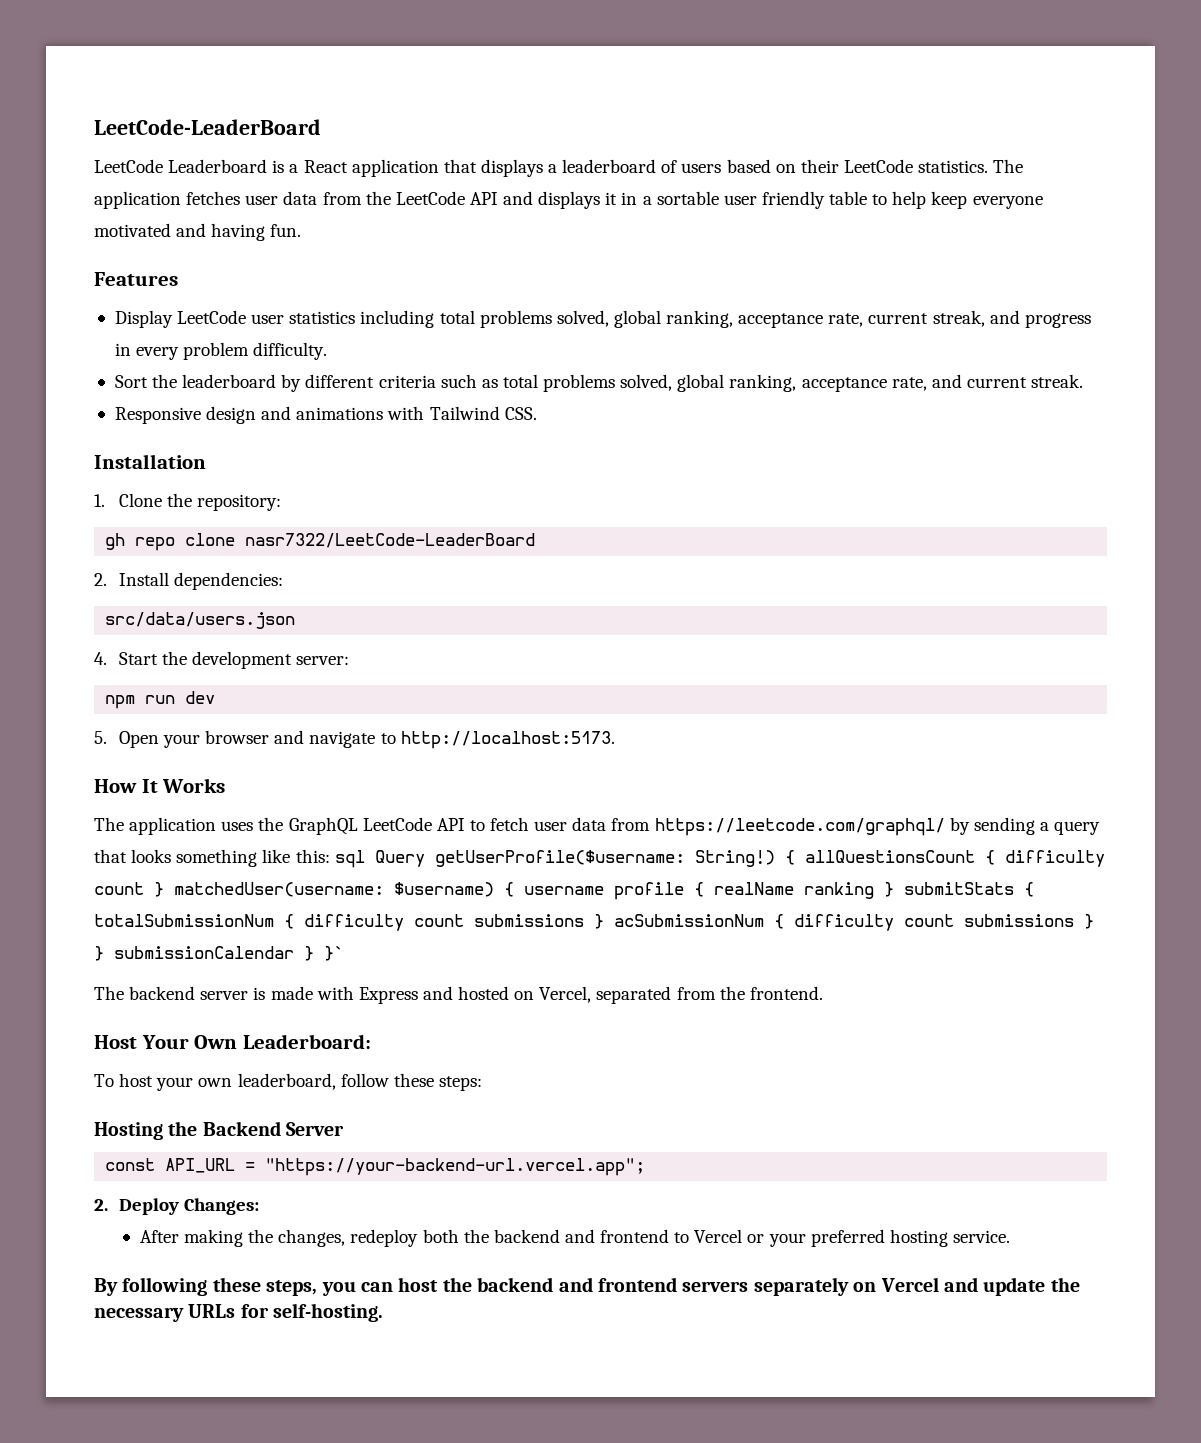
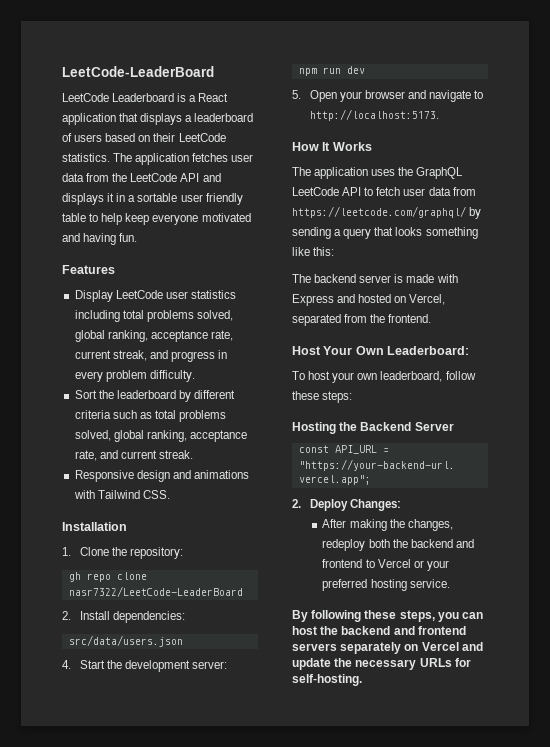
[334,850,1105,868] [94,882,1034,900] [94,914,1094,931] [94,946,344,961] sql Query getUserProfile($username: String!) { allQuestionsCount { difficulty count } matchedUser(username: $username) { username profile { realName ranking } submitStats { totalSubmissionNum { difficulty count submissions } acSubmissionNum { difficulty count submissions } } submissionCalendar } }` -> (335, 251) none

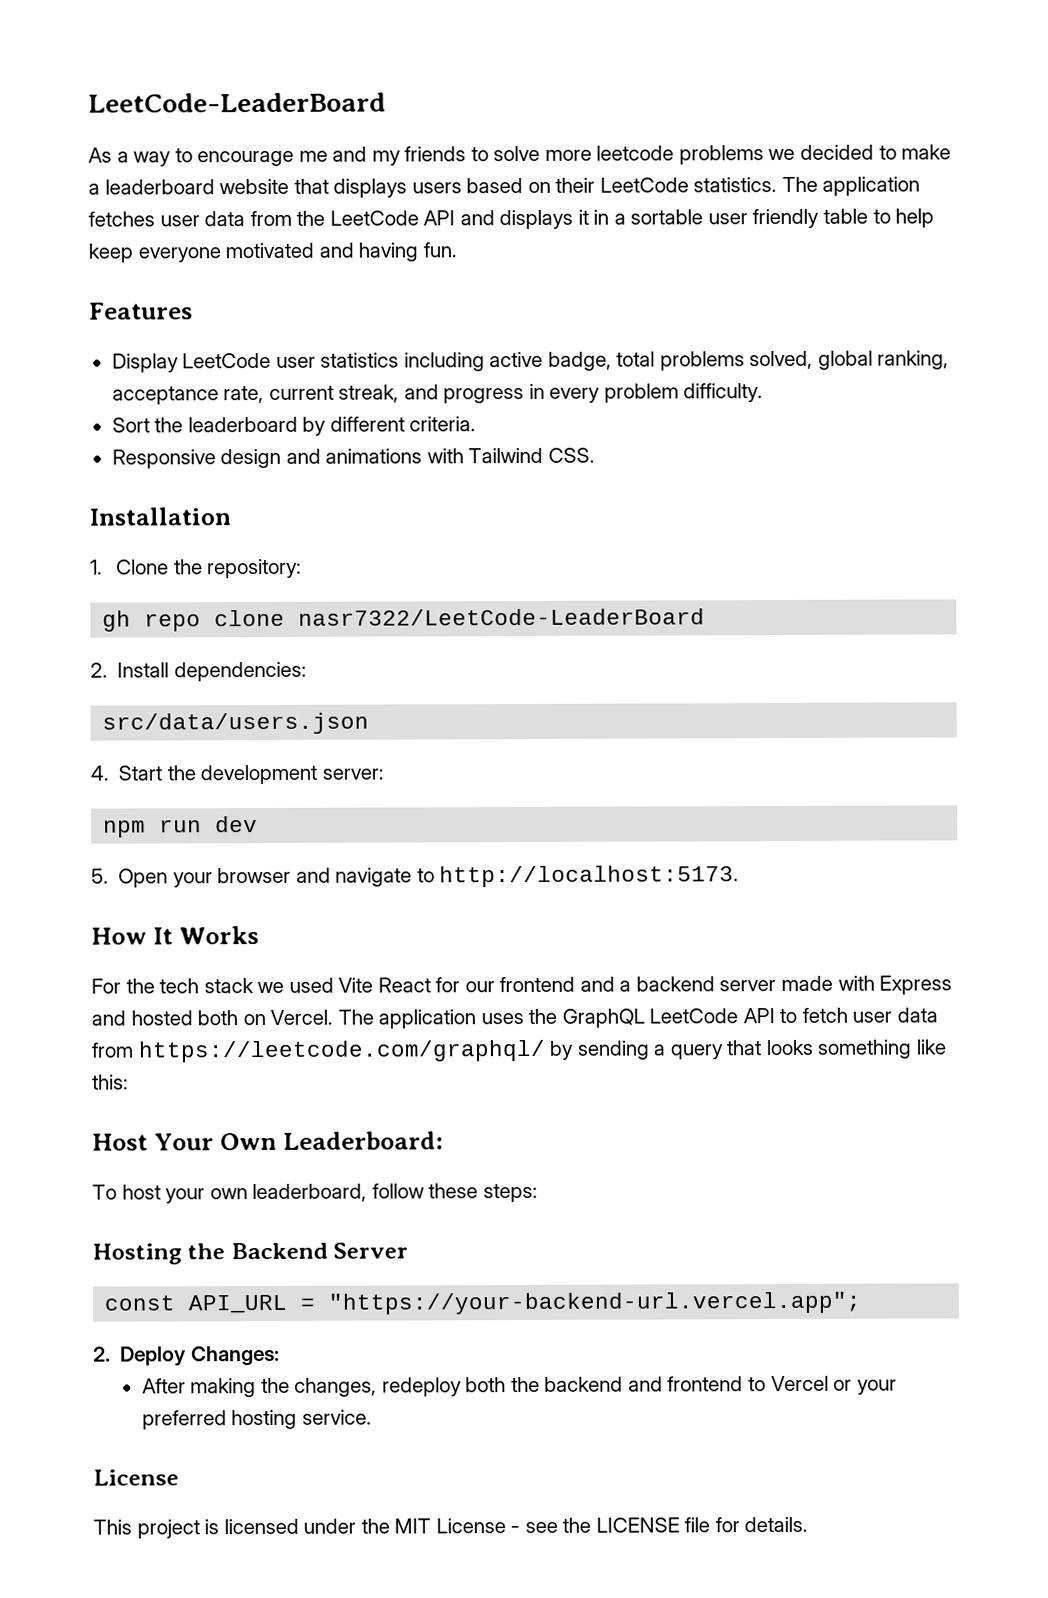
[62,93,229,102] [62,113,254,125] [62,133,72,142] LeetCode Leaderboard is a React application that displays a leaderboard of -> [88,144,952,167] [88,178,408,198] As a way to encourage me and my friends to solve more leetcode problems we decided to make a leaderboard website that displays
(120, 316) none -> [489,351,612,371] active badge,
[74,410,227,422] [74,430,247,442] [74,450,193,461] criteria such as total problems solved, global ranking, acceptance rate, and current streak. -> [409,416,477,432] criteria.
(372, 146) none -> [91,975,953,995] [91,1009,334,1026] For the tech stack we used Vite React for our frontend and a backend server made with Express and hosted both on Vercel.
[292,274,458,283] [292,294,446,306] [292,314,432,326] // The backend server is made with Express and hosted on Vercel, separated from the frontend. -> (129, 1082) none
[292,610,484,622] [292,626,466,635] [292,642,483,654] [292,658,471,670] [292,674,362,686] By following these steps, you can host the backend and frontend servers separately on Vercel and update the necessary URLs for self-hosting. -> [93,1469,179,1486] [93,1516,809,1539] License // This project is licensed under the MIT License - see the LICENSE file for details.

